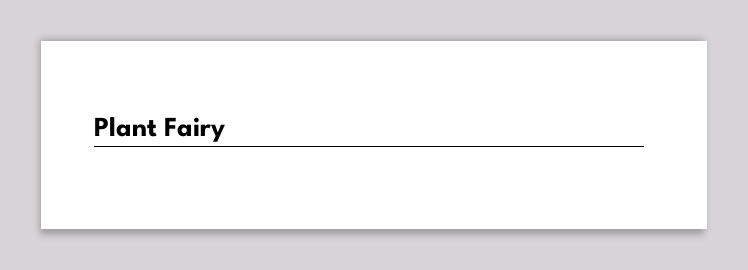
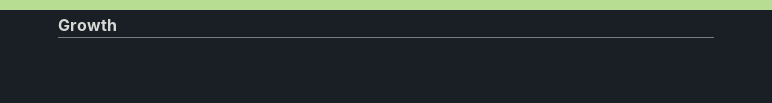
[94,117,226,142] Plant Fairy -> [58,19,117,31] Growth

